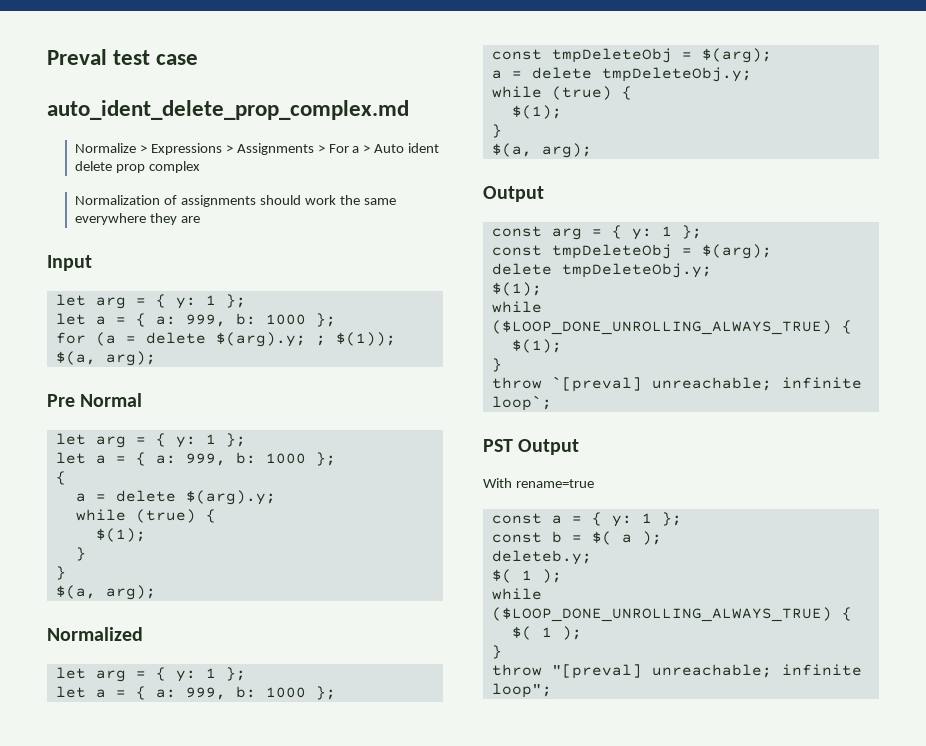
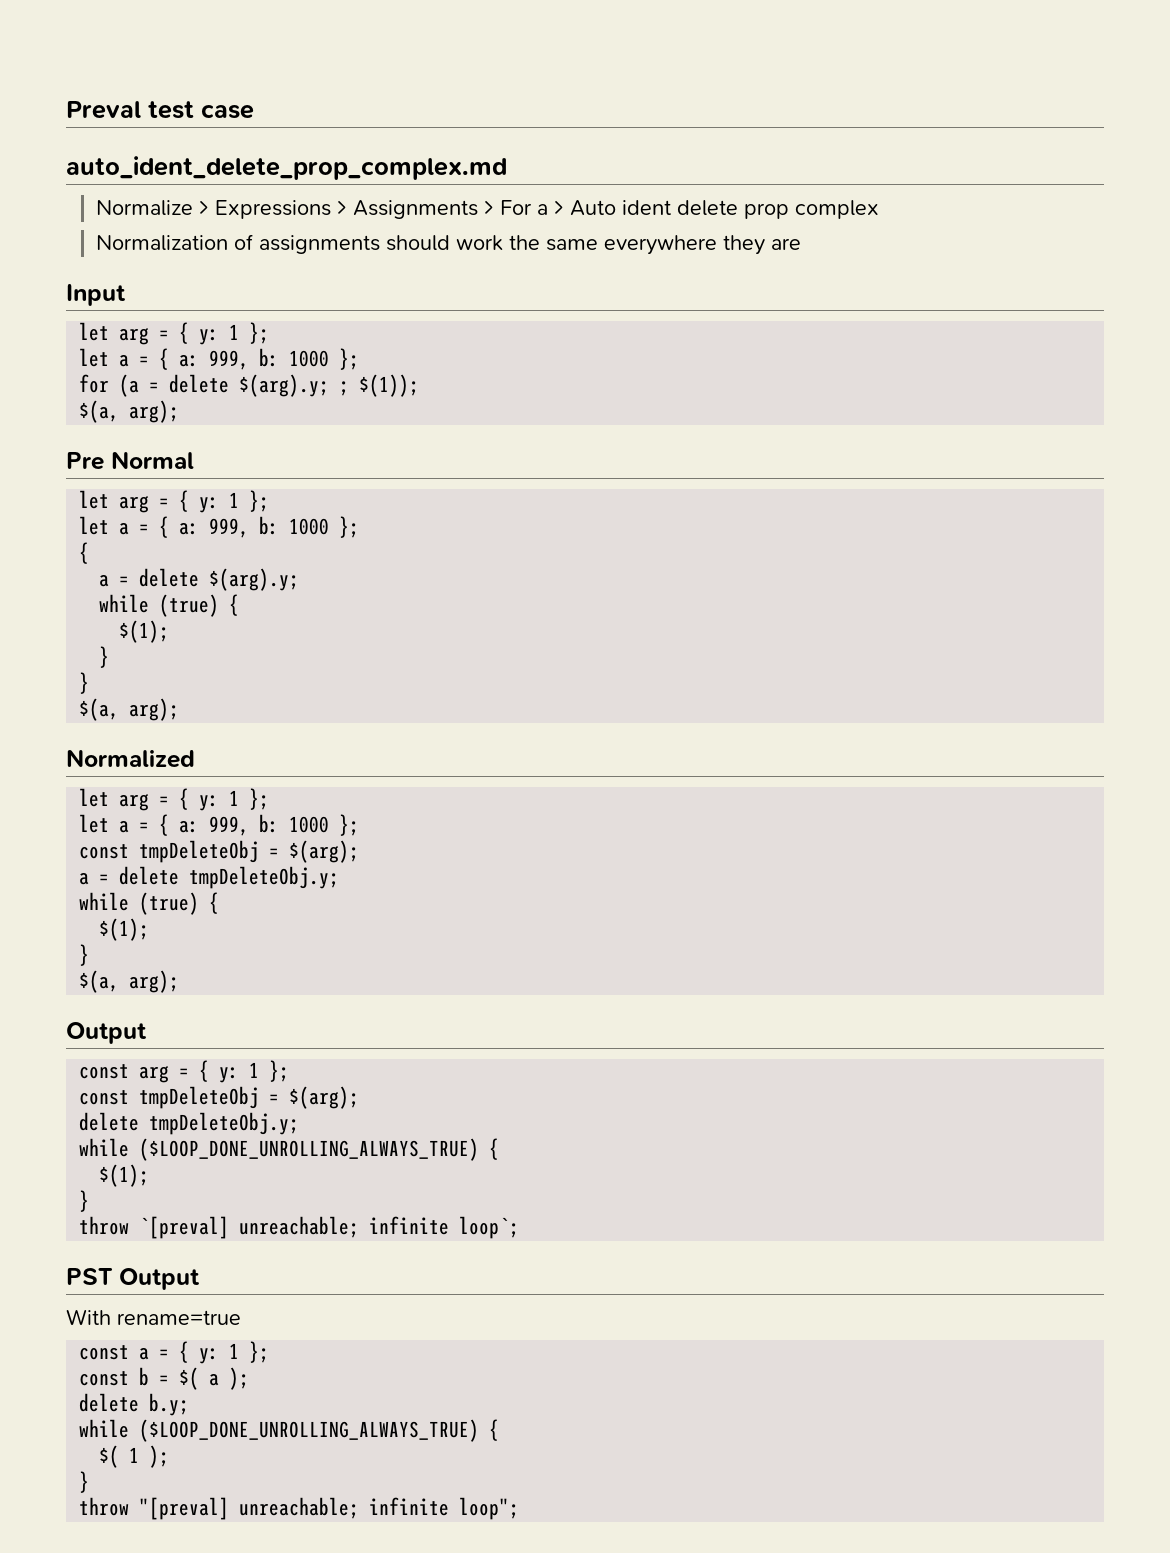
[491,282,542,296] // $(1); -> (300, 1123) none
[491,550,592,565] [491,569,562,583] deleteb.y; // $( 1 ); -> [79,1393,190,1416] delete b.y;

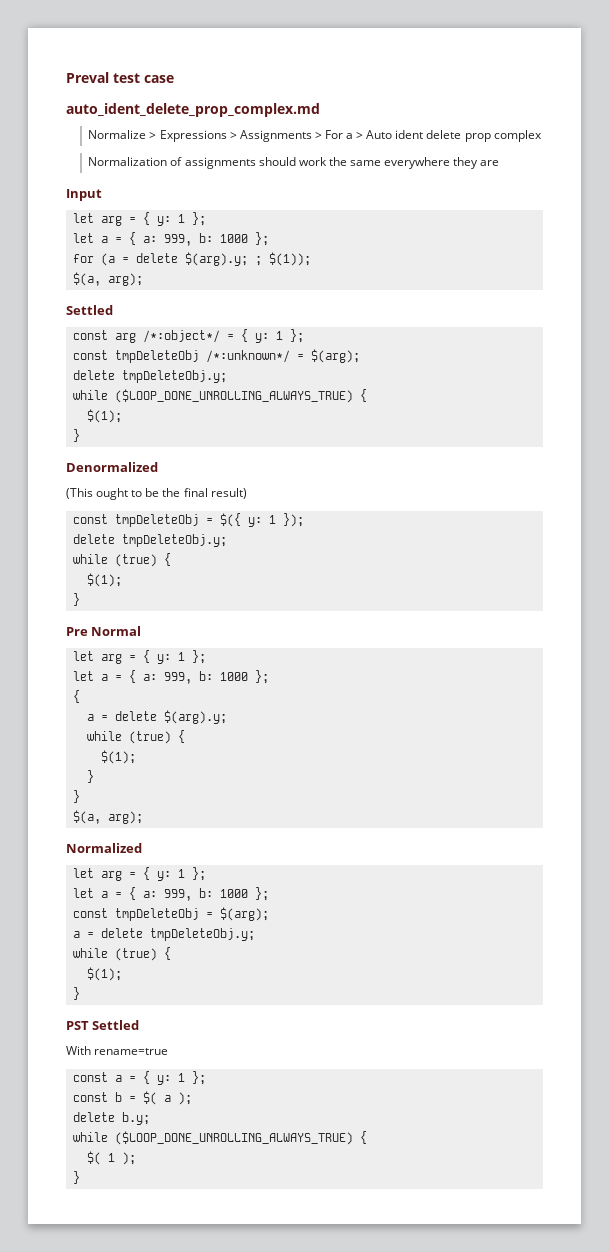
(180, 411) none -> [66,305,113,315] [72,329,304,343] [72,349,360,363] [72,370,227,383] [72,389,367,403] [86,409,122,423] [72,429,80,442] [66,462,158,472] [66,488,247,500] [72,513,304,527] [72,534,227,547] [72,553,171,567] [86,573,122,587] [72,593,80,606] // Settled // const arg /*:object*/ = { y: 1 }; // const tmpDeleteObj /*:unknown*/ = $(arg); // delete tmpDeleteObj.y; // while ($LOOP_DONE_UNROLLING_ALWAYS_TRUE) { // $(1); // } // Denormalized // (This ought to be the final result) // const tmpDeleteObj = $({ y: 1 }); // delete tmpDeleteObj.y; // while (true) { // $(1); // }
[79,970,180,993] [66,1022,147,1044] [79,1060,290,1083] [79,1086,360,1109] [79,1112,300,1135] [79,1138,500,1161] [99,1164,150,1187] [79,1190,90,1212] [79,1216,520,1239] // $(a, arg); // Output // const arg = { y: 1 }; // const tmpDeleteObj = $(arg); // delete tmpDeleteObj.y; // while ($LOOP_DONE_UNROLLING_ALWAYS_TRUE) { // $(1); // } // throw `[preval] unreachable; infinite loop`; -> (80, 993) none
[119,1268,200,1290] Output -> [92,1020,140,1030] Settled
[79,1497,520,1520] // throw "[preval] unreachable; infinite loop"; -> (80, 1177) none

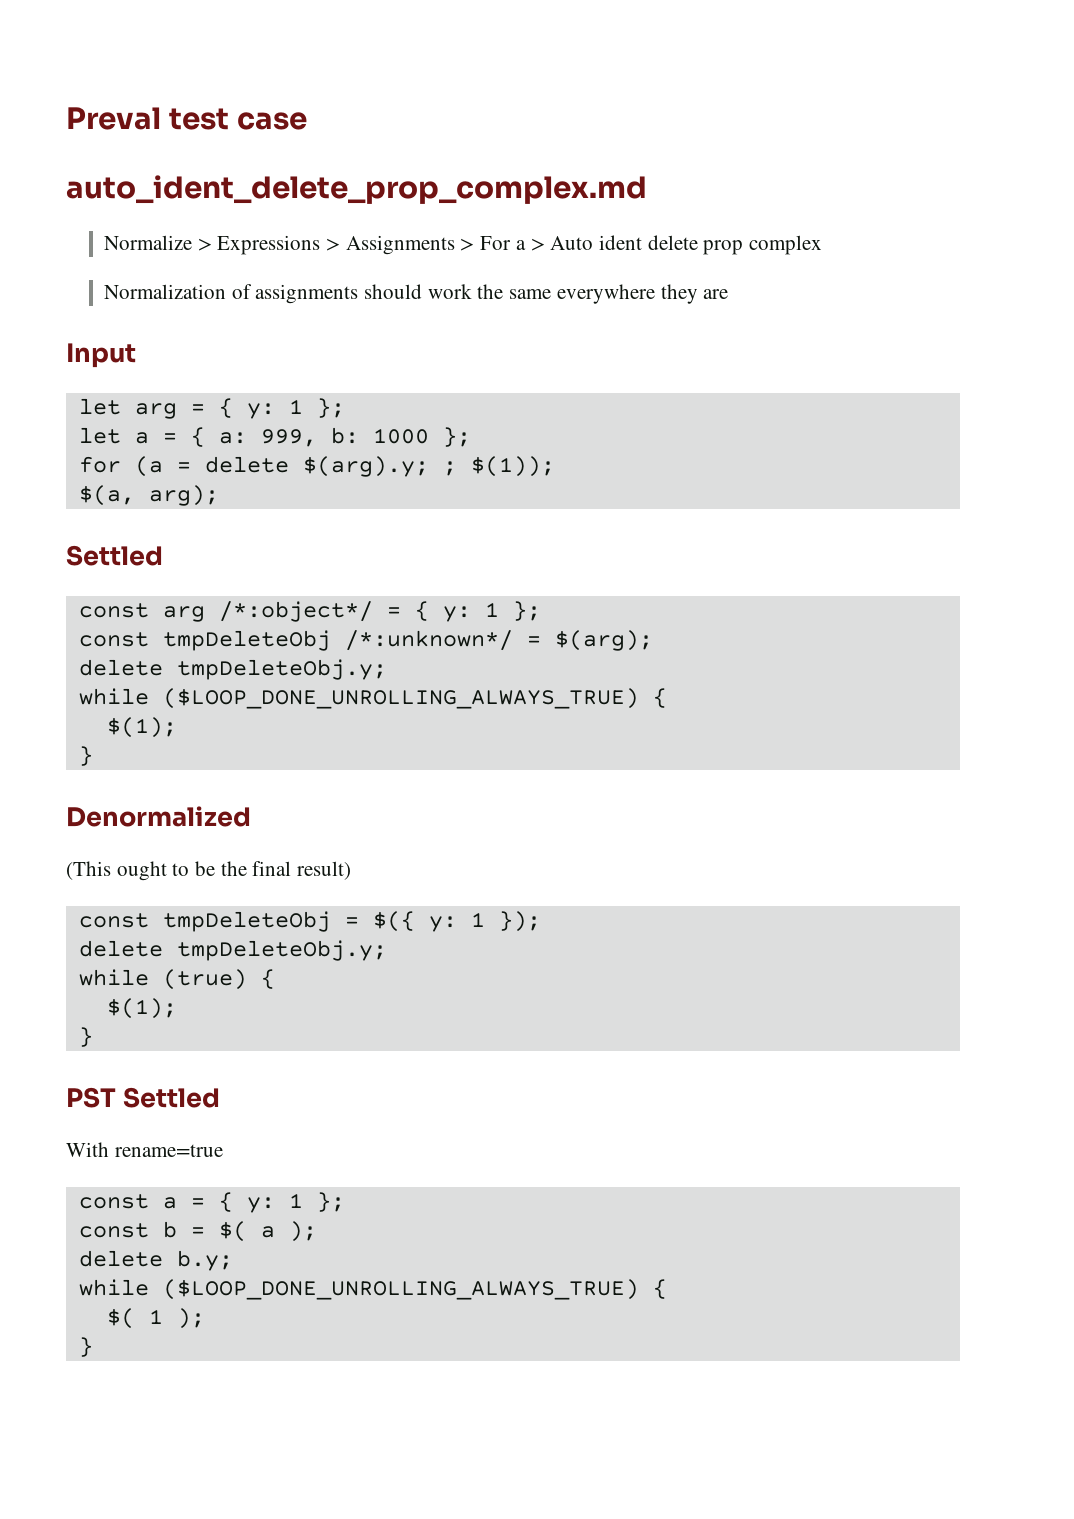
[66,626,142,636] [72,650,206,664] [72,670,269,684] [72,690,80,703] [86,710,227,724] [86,730,185,744] [100,750,136,764] [86,770,94,783] [72,790,80,803] [72,810,143,824] [66,843,142,853] [72,867,206,881] [72,887,269,901] [72,907,269,921] [72,928,255,941] [72,947,171,961] [86,967,122,981] [72,987,80,1000] // Pre Normal // let arg = { y: 1 }; // let a = { a: 999, b: 1000 }; // { // a = delete $(arg).y; // while (true) { // $(1); // } // } // $(a, arg); // Normalized // let arg = { y: 1 }; // let a = { a: 999, b: 1000 }; // const tmpDeleteObj = $(arg); // a = delete tmpDeleteObj.y; // while (true) { // $(1); // } -> (93, 1037) none

